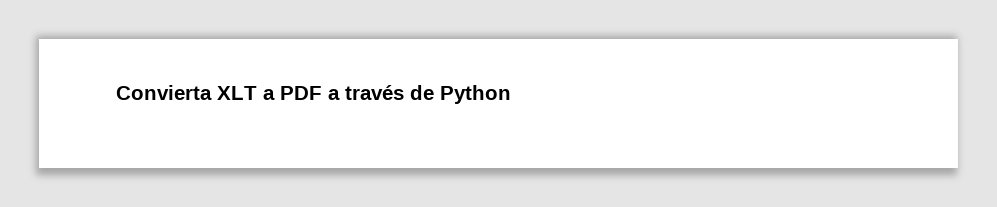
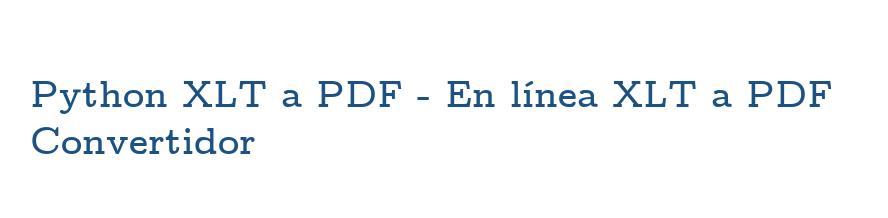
[116,85,511,104] Convierta XLT a PDF a través de Python -> [30,81,833,114] [30,127,256,154] Python XLT a PDF - En línea XLT a PDF Convertidor

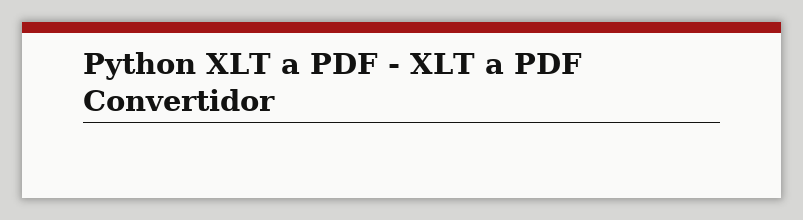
[445,81,598,107] En línea -> (400, 69) none

